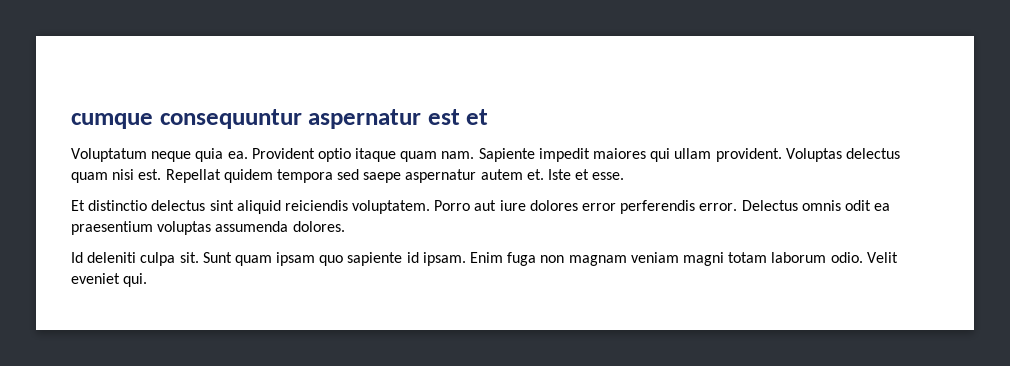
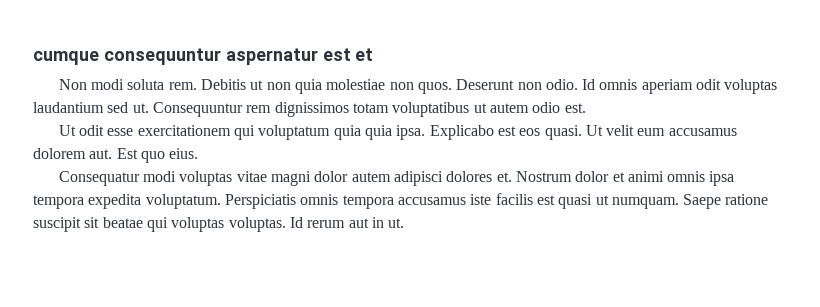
[71,148,900,162] [71,169,625,183] [71,200,891,214] [71,221,345,235] [71,252,898,266] [71,273,148,287] Voluptatum neque quia ea. Provident optio itaque quam nam. Sapiente impedit maiores qui ullam provident. Voluptas delectus quam nisi est. Repellat quidem tempora sed saepe aspernatur autem et. Iste et esse. // Et distinctio delectus sint aliquid reiciendis voluptatem. Porro aut iure dolores error perferendis error. Delectus omnis odit ea praesentium voluptas assumenda dolores. // Id deleniti culpa sit. Sunt quam ipsam quo sapiente id ipsam. Enim fuga non magnam veniam magni totam laborum odio. Velit eveniet qui. -> [58,79,778,94] [33,102,586,117] [58,125,737,140] [33,148,199,163] [58,171,735,186] [33,193,769,209] [33,217,405,232] Non modi soluta rem. Debitis ut non quia molestiae non quos. Deserunt non odio. Id omnis aperiam odit voluptas laudantium sed ut. Consequuntur rem dignissimos totam voluptatibus ut autem odio est. // Ut odit esse exercitationem qui voluptatum quia quia ipsa. Explicabo est eos quasi. Ut velit eum accusamus dolorem aut. Est quo eius. // Consequatur modi voluptas vitae magni dolor autem adipisci dolores et. Nostrum dolor et animi omnis ipsa tempora expedita voluptatum. Perspiciatis omnis tempora accusamus iste facilis est quasi ut numquam. Saepe ratione suscipit sit beatae qui voluptas voluptas. Id rerum aut in ut.

